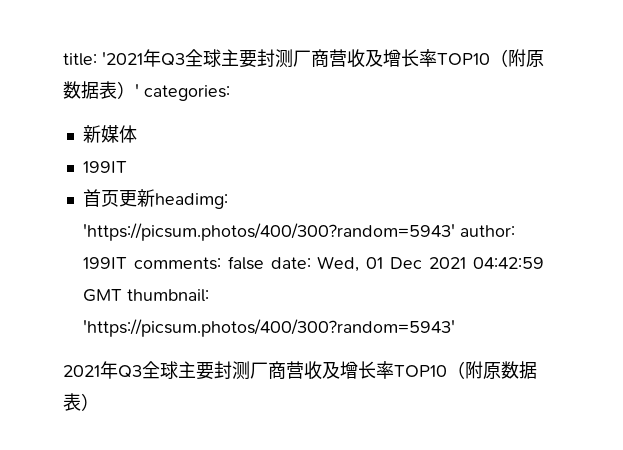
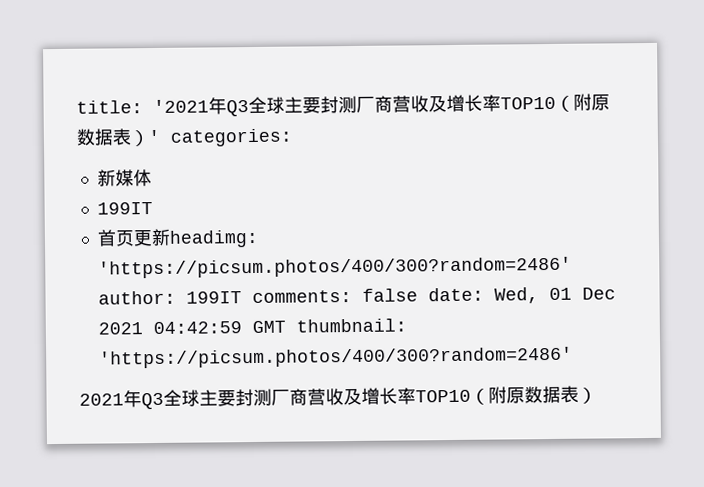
[82,223,455,241] 'https://picsum.photos/400/300?random=5943' -> [97,256,572,279] 'https://picsum.photos/400/300?random=2486'
[82,319,455,337] 'https://picsum.photos/400/300?random=5943' -> [98,346,573,369] 'https://picsum.photos/400/300?random=2486'

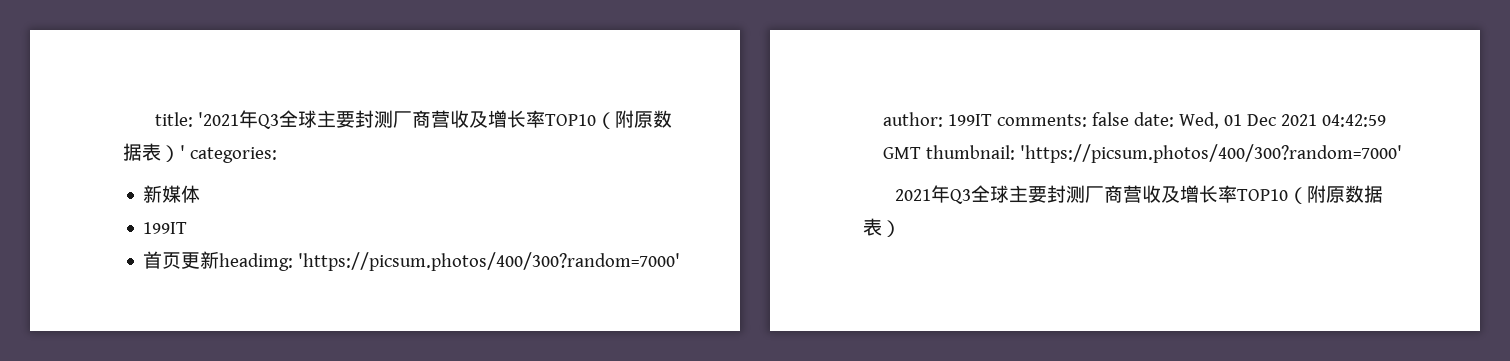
[97,256,572,279] 'https://picsum.photos/400/300?random=2486' -> [298,252,681,271] 'https://picsum.photos/400/300?random=7000'
[98,346,573,369] 'https://picsum.photos/400/300?random=2486' -> [1020,144,1403,163] 'https://picsum.photos/400/300?random=7000'

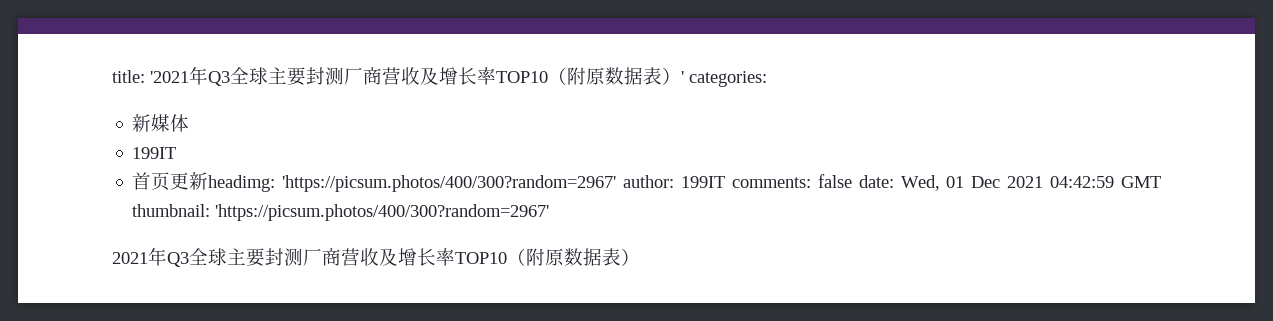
[298,252,681,271] 'https://picsum.photos/400/300?random=7000' -> [282,175,617,192] 'https://picsum.photos/400/300?random=2967'
[1020,144,1403,163] 'https://picsum.photos/400/300?random=7000' -> [215,204,550,221] 'https://picsum.photos/400/300?random=2967'

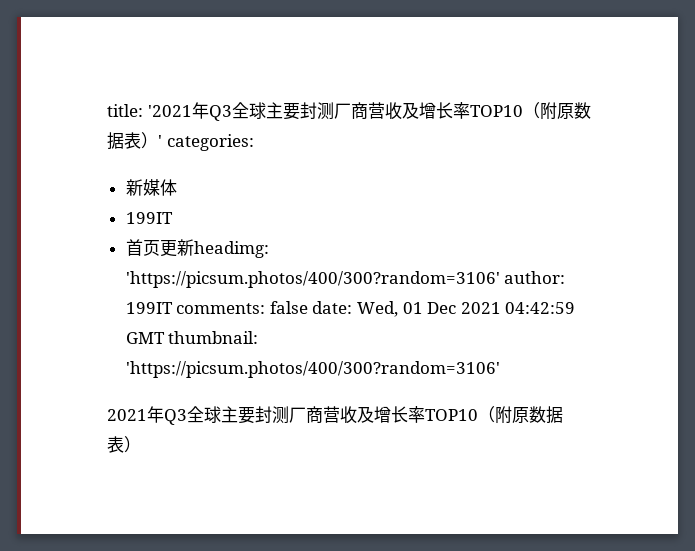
[282,175,617,192] 'https://picsum.photos/400/300?random=2967' -> [125,271,500,288] 'https://picsum.photos/400/300?random=3106'
[215,204,550,221] 'https://picsum.photos/400/300?random=2967' -> [125,361,500,378] 'https://picsum.photos/400/300?random=3106'

